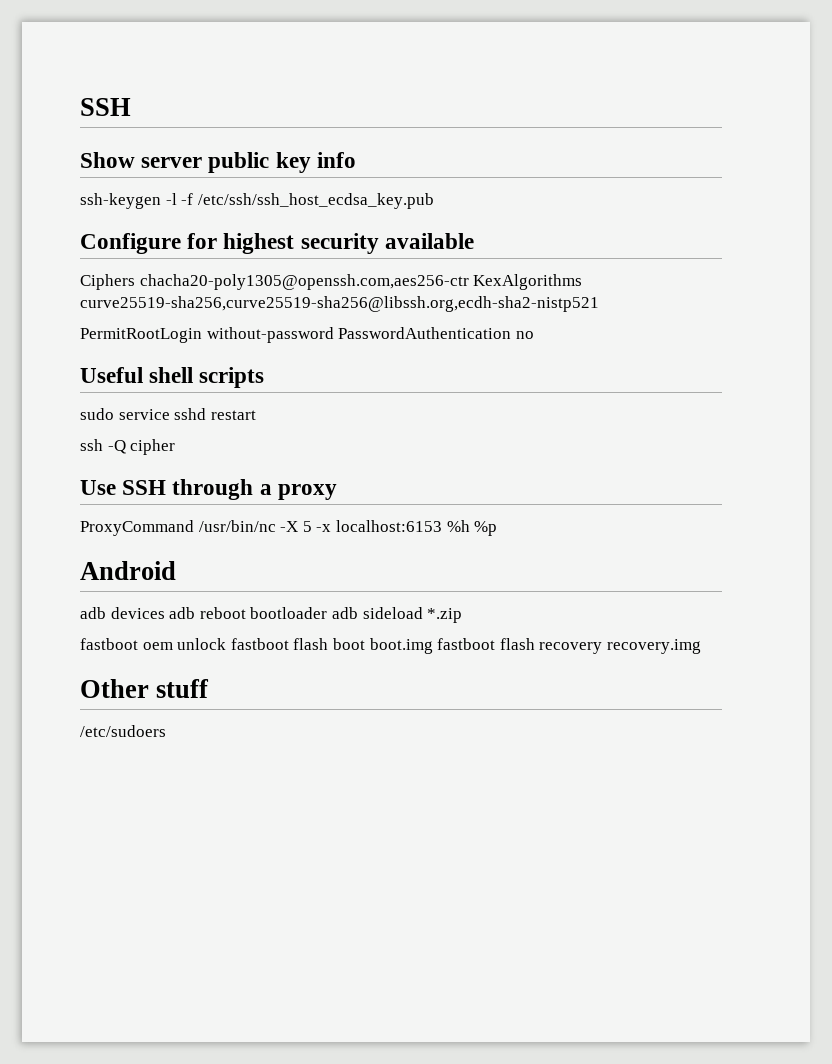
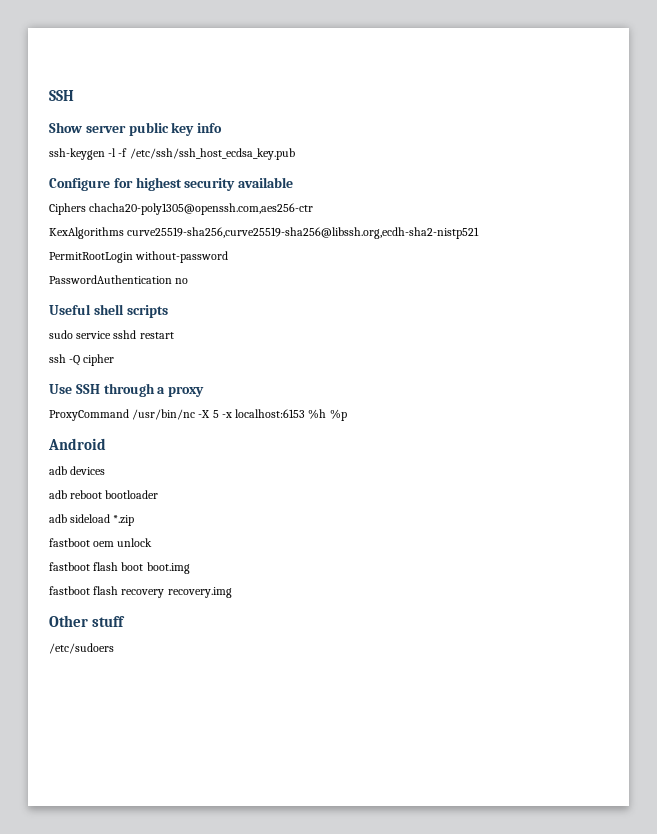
(469, 282) none -> (314, 209) //
(334, 335) none -> (229, 257) //
(165, 613) none -> (106, 470) //
(328, 613) none -> (159, 494) //
(227, 644) none -> (153, 542) //
(433, 646) none -> (190, 568) //

